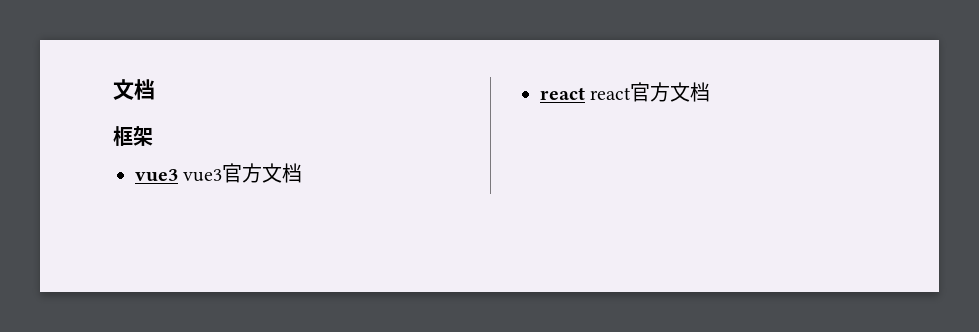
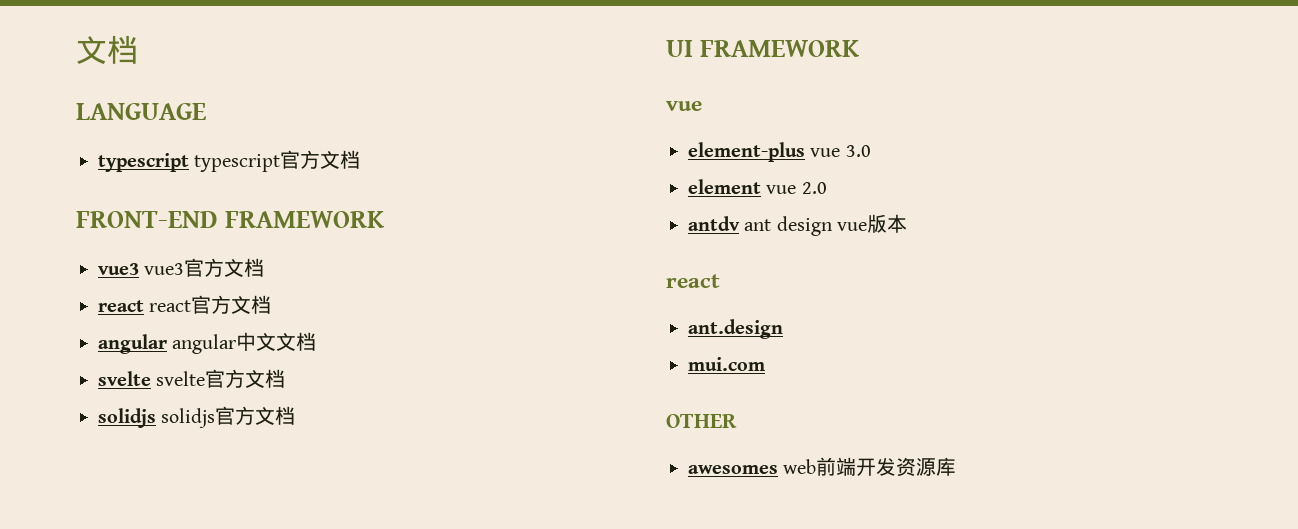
[113,79,155,100] [113,126,153,146] 文档 // 框架 -> [76,35,138,65] [76,103,206,120] [98,150,361,172] [76,211,386,228] 文档 // LANGUAGE // typescript typescript官方文档 // FRONT-END FRAMEWORK
(711, 92) none -> [98,332,317,354] [98,369,286,388] [98,406,296,428] [666,40,861,57] [666,101,702,111] [688,142,871,162] [688,179,827,194] [688,214,908,236] [666,274,720,288] [688,319,783,339] [688,357,765,371] [666,414,737,428] [688,457,957,477] // angular angular中文文档 // svelte svelte官方文档 // solidjs solidjs官方文档 // UI FRAMEWORK // vue // element-plus vue 3.0 // element vue 2.0 // antdv ant design vue版本 // react // ant.design // mui.com // OTHER // awesomes web前端开发资源库

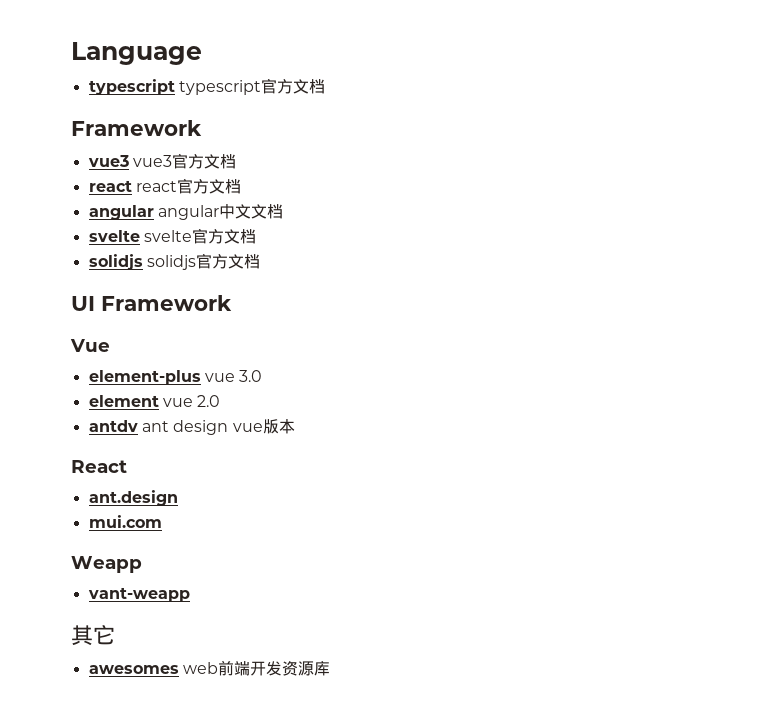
[76,35,138,65] [76,103,206,120] 文档 // LANGUAGE -> [71,42,202,65] Language
[76,211,386,228] FRONT-END FRAMEWORK -> [71,120,202,136] Framework
[700,40,861,57] [666,101,702,111] FRAMEWORK // vue -> [101,295,232,311] [70,339,110,352] Framework // Vue
[666,274,720,288] react -> [71,460,127,473] React
[666,414,737,428] OTHER -> [71,556,142,573] [87,587,190,602] [71,625,115,646] Weapp // vant-weapp // 其它

